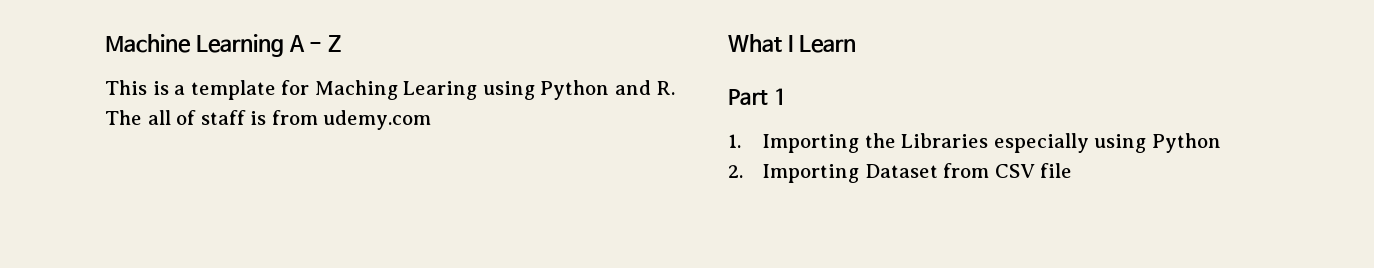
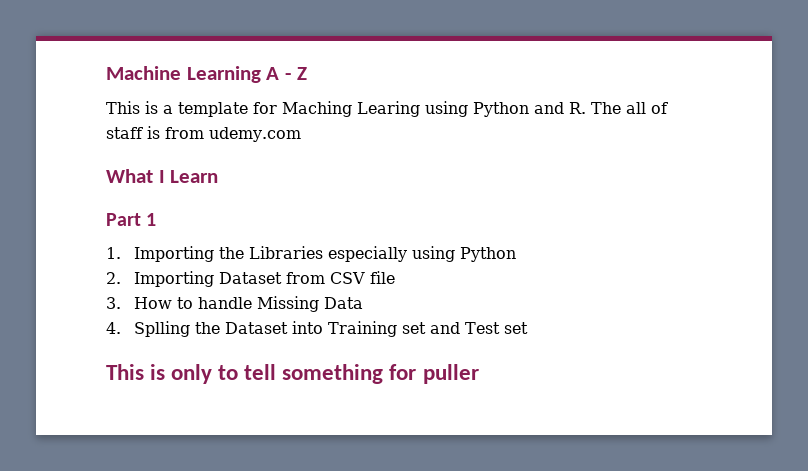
(1073, 170) none -> [106,296,364,312] [106,321,529,337] [106,364,479,384] // 3. How to handle Missing Data // 4. Splling the Dataset into Training set and Test set // This is only to tell something for puller

